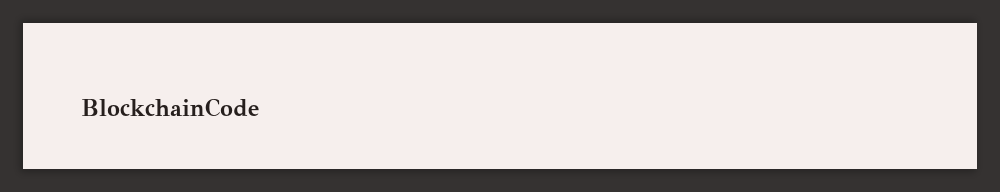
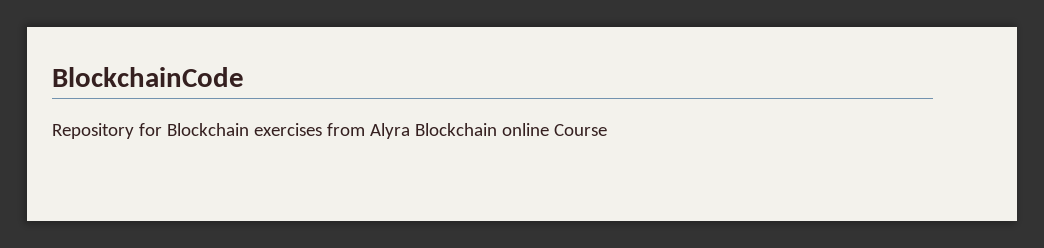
(259, 107) none -> [52,123,607,139] // Repository for Blockchain exercises from Alyra Blockchain online Course

